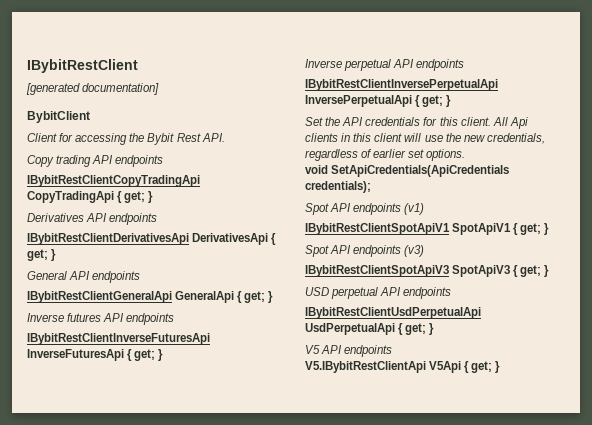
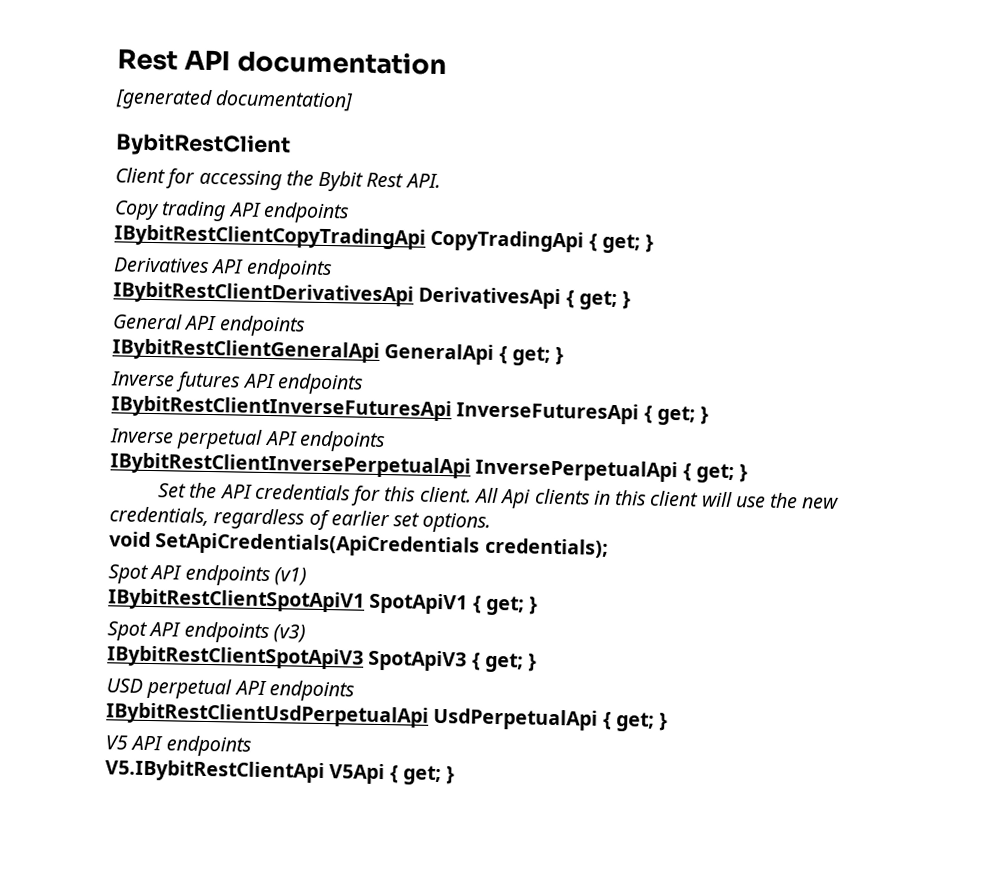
[27,59,138,73] IBybitRestClient -> [117,48,448,76] Rest API documentation
[27,111,90,123] BybitClient -> [115,132,291,158] BybitRestClient

